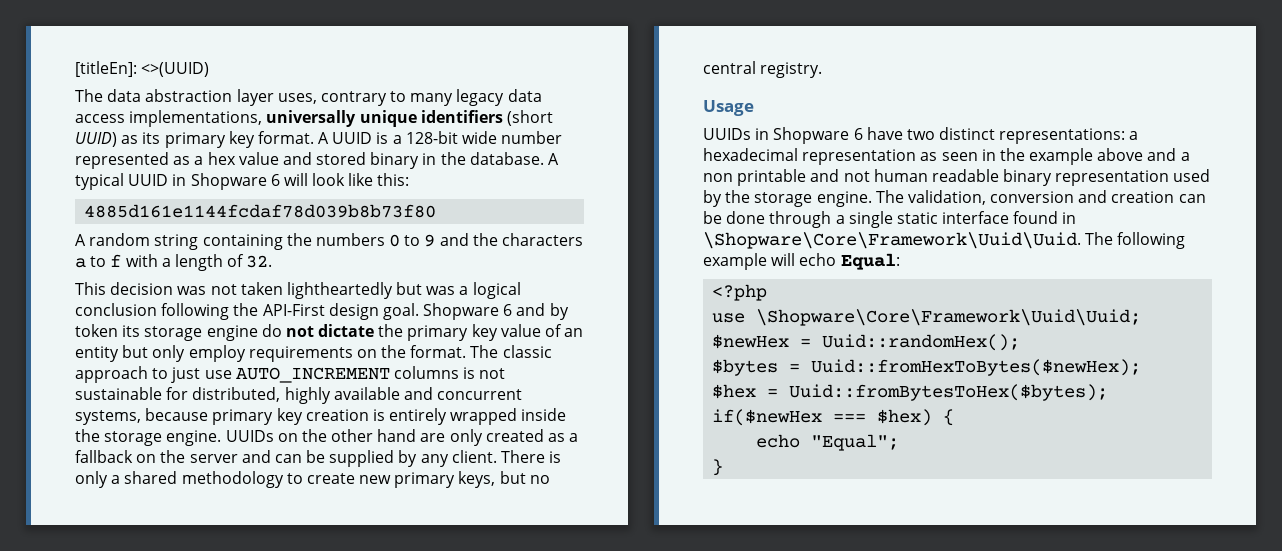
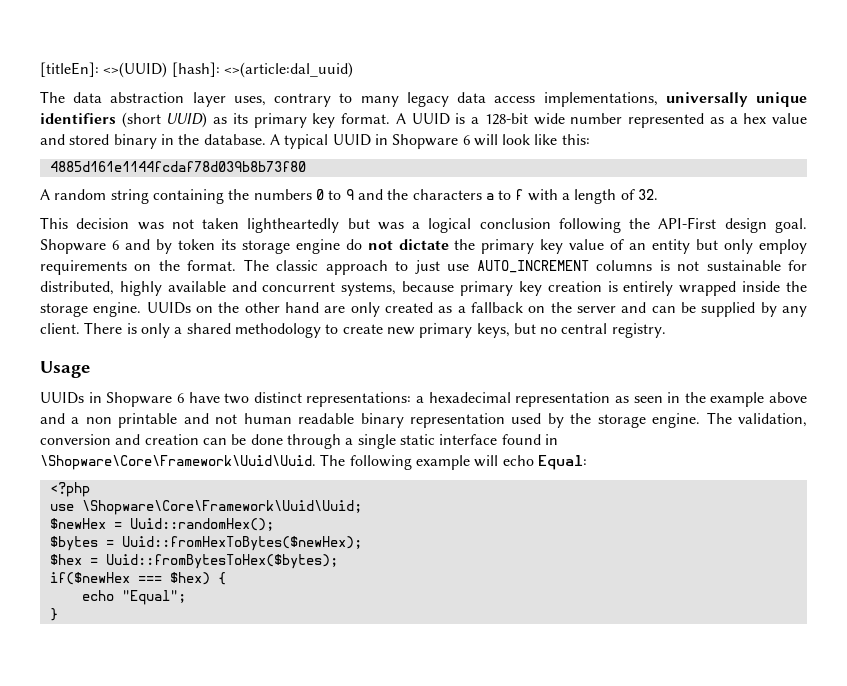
(210, 69) none -> [171,62,353,78] [hash]: <>(article:dal_uuid)

